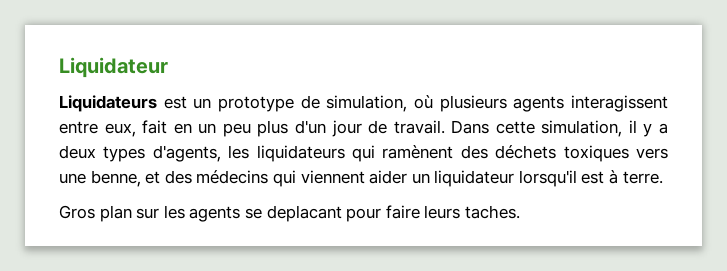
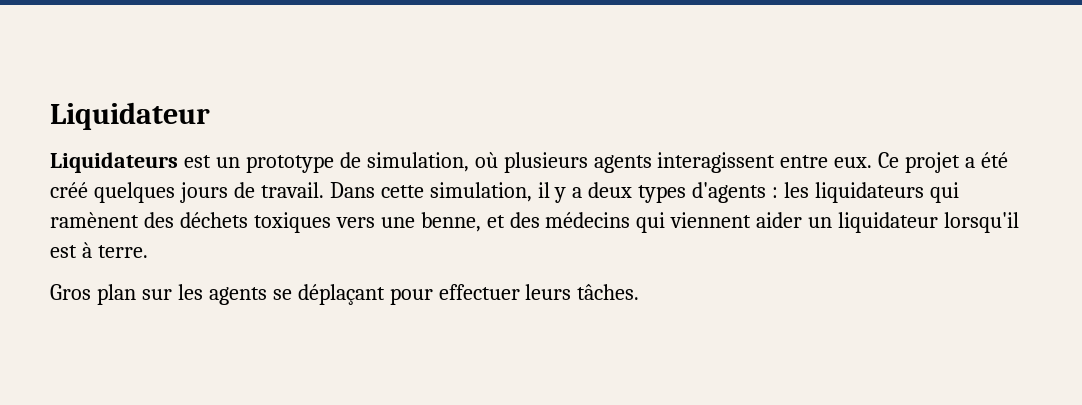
[104,120,362,137] eux, fait en un peu plus d'un jour -> [834,152,1009,173] [50,182,228,203] eux. Ce projet a été créé quelques jours
[152,145,221,162] d'agents, -> [692,182,779,203] d'agents :
[266,205,520,222] deplacant pour faire leurs taches. -> [297,284,640,305] déplaçant pour effectuer leurs tâches.

